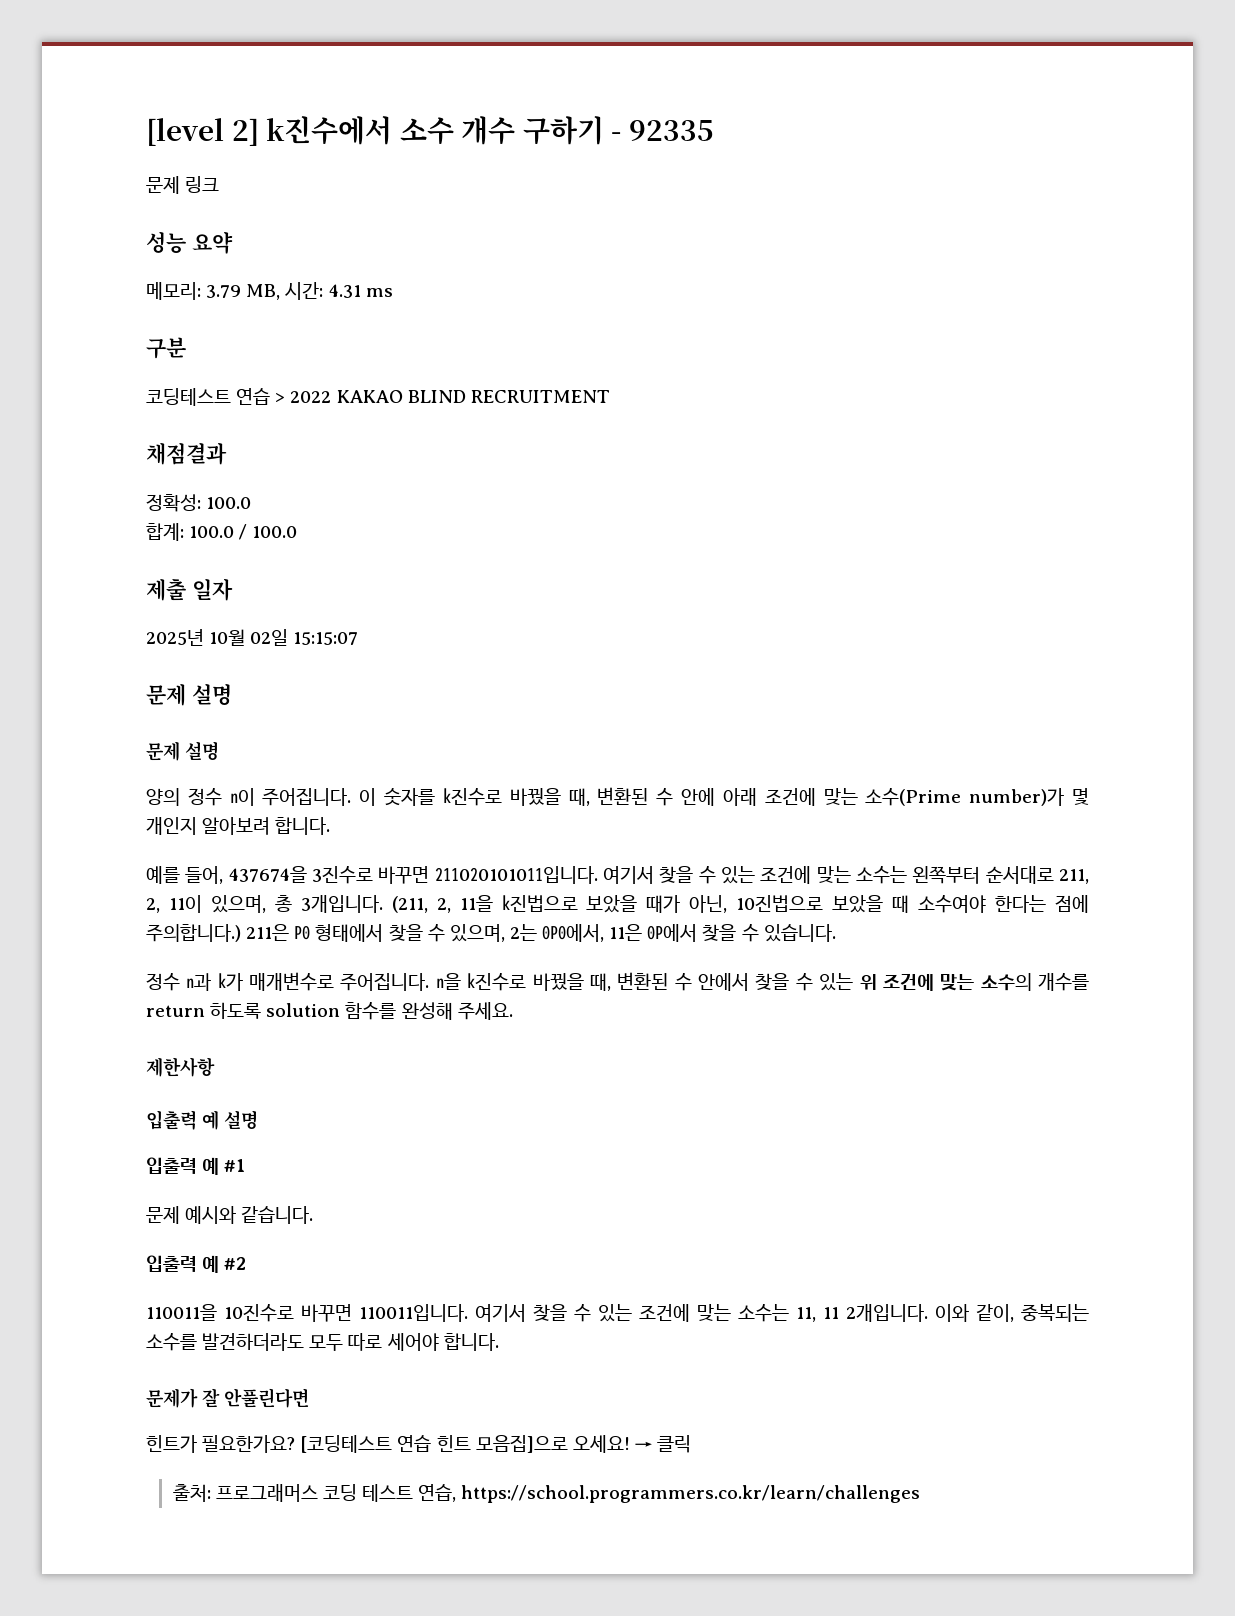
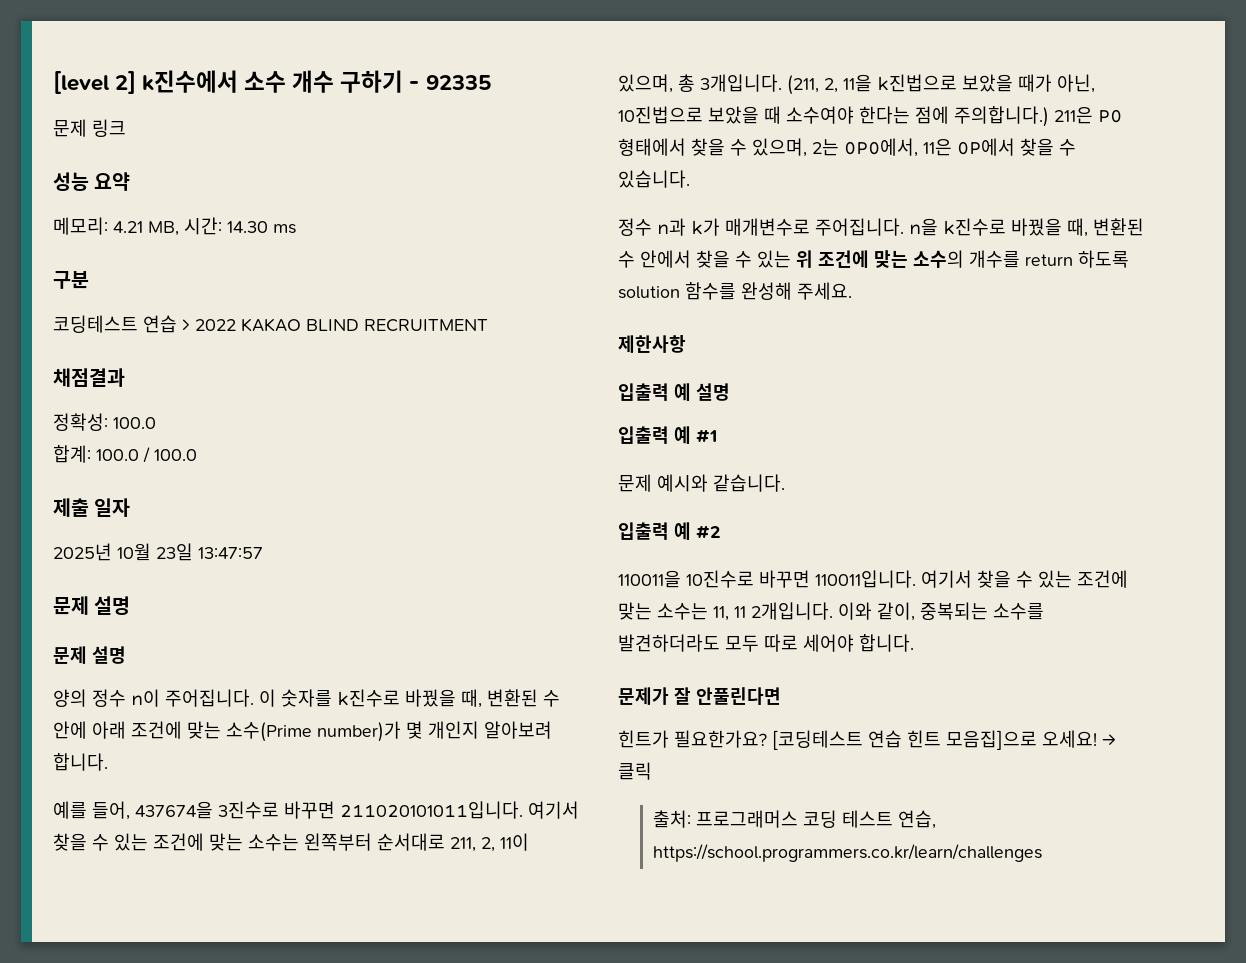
[206,285,242,298] 3.79 -> [113,221,143,233] 4.21
[328,284,361,298] 4.31 -> [227,221,268,233] 14.30
[250,629,359,646] 02일 15:15:07 -> [156,543,263,561] 23일 13:47:57

